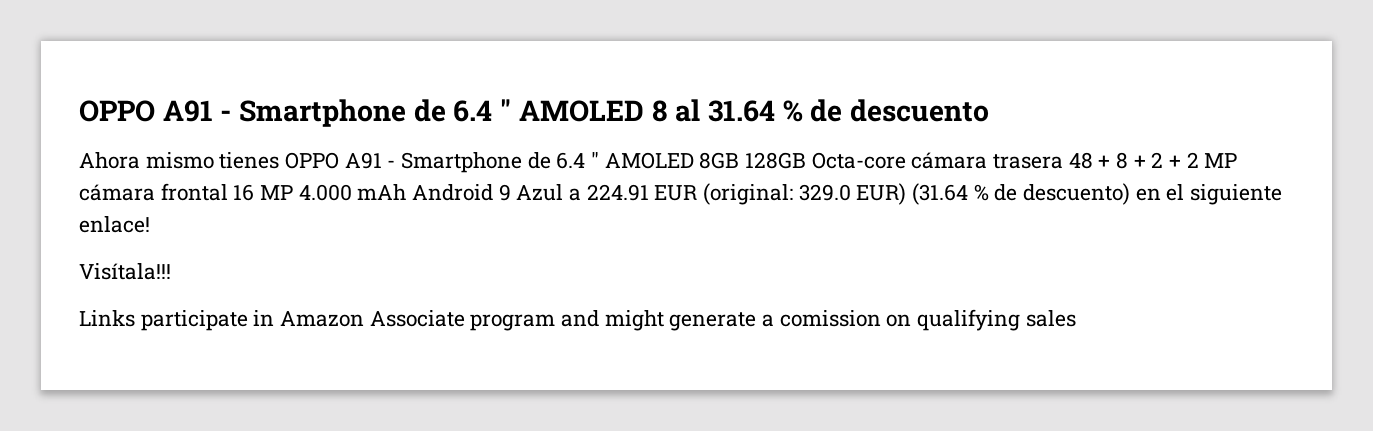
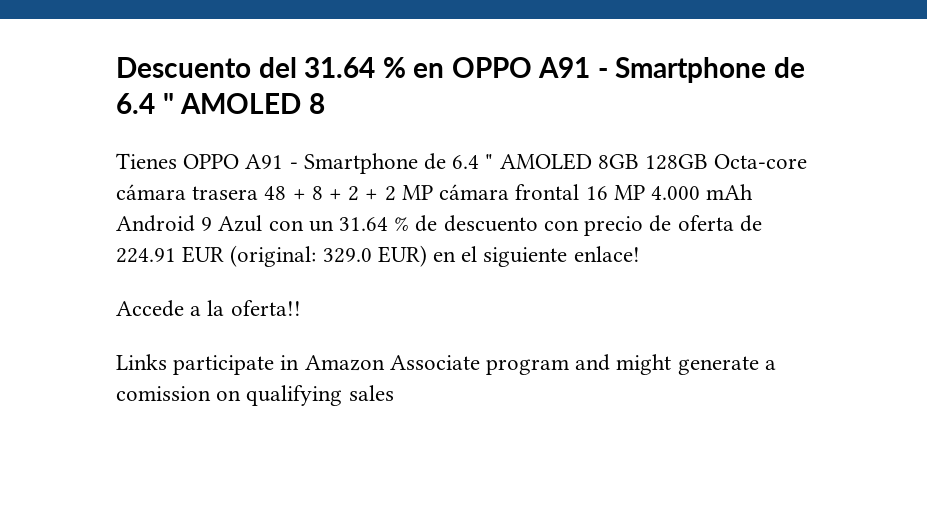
(79, 111) none -> [116,57,445,78] Descuento del 31.64 % en
[675,99,990,122] [79,152,280,169] al 31.64 % de descuento // Ahora mismo tienes -> [116,153,177,169] // Tienes
[569,188,582,201] a -> [268,215,762,236] con un 31.64 % de descuento con precio de oferta de
[912,183,1131,205] (31.64 % de descuento) -> (427, 256) none
[79,263,171,280] Visítala!!! -> [116,300,301,317] Accede a la oferta!!

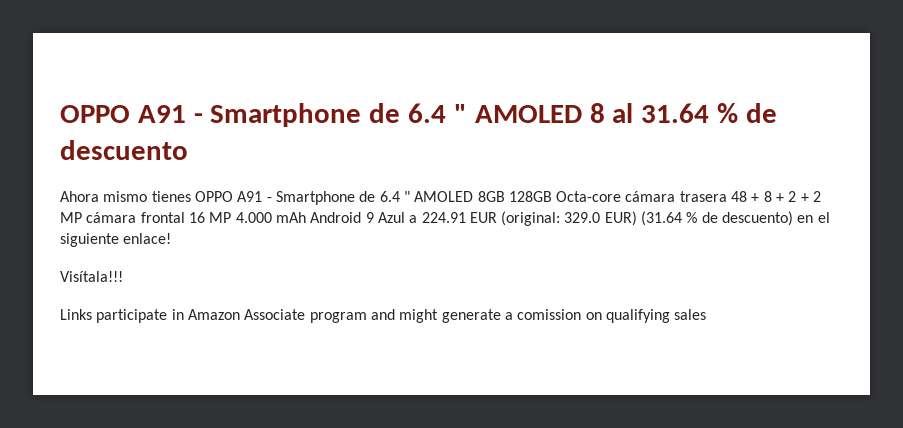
[116,57,445,78] Descuento del 31.64 % en -> (60, 114) none
[116,153,177,169] // Tienes -> [612,103,777,123] [60,140,188,160] [60,191,191,202] al 31.64 % de descuento // Ahora mismo tienes
[268,215,762,236] con un 31.64 % de descuento con precio de oferta de -> [409,215,418,223] a
(427, 256) none -> [641,211,794,226] (31.64 % de descuento)
[116,300,301,317] Accede a la oferta!! -> [60,271,123,282] Visítala!!!

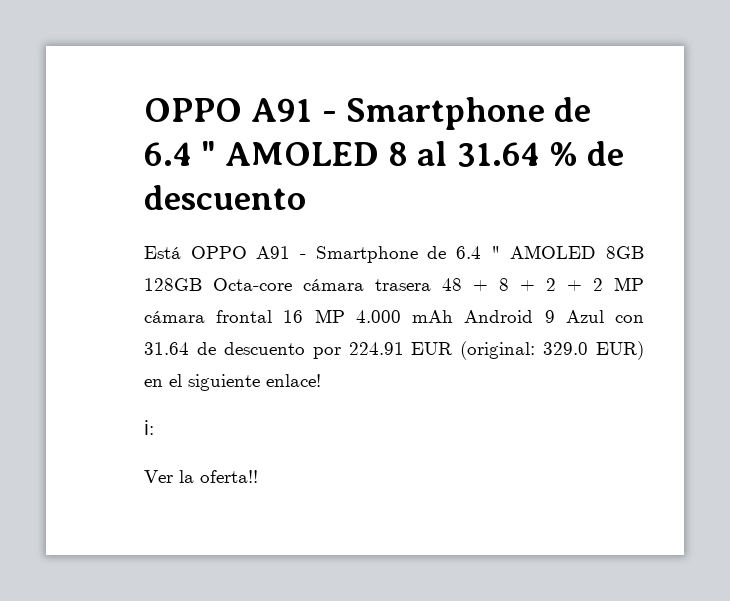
[60,191,191,202] Ahora mismo tienes -> [144,246,181,259] Está
[409,215,418,223] a -> [615,315,644,323] [144,342,341,359] con 31.64 de descuento por
[641,211,794,226] (31.64 % de descuento) -> (644, 350) none
[60,271,123,282] [60,309,707,323] Visítala!!! // Links participate in Amazon Associate program and might generate a comission on qualifying sales -> [144,420,154,435] [144,470,258,483] ℹ: // Ver la oferta!!

